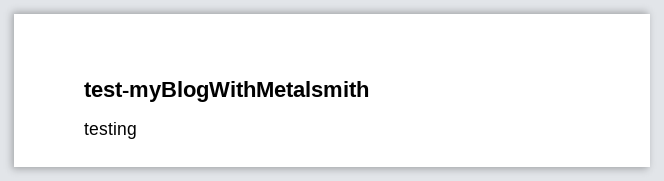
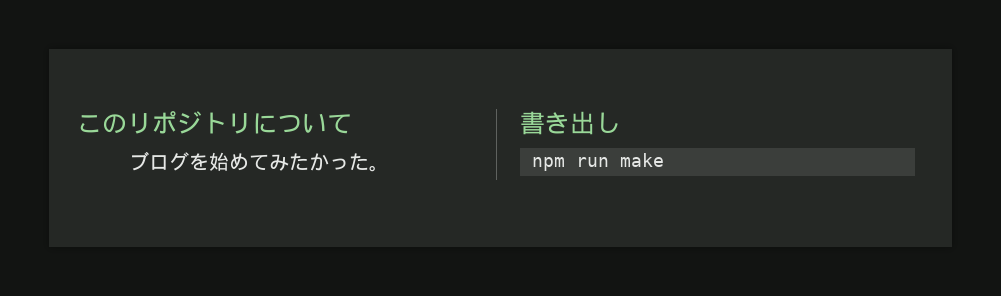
[84,81,369,102] [84,122,137,139] test-myBlogWithMetalsmith // testing -> [77,111,352,134] [128,151,389,172] [520,111,620,135] [532,153,664,171] このリポジトリについて // ブログを始めてみたかった。 // 書き出し // npm run make

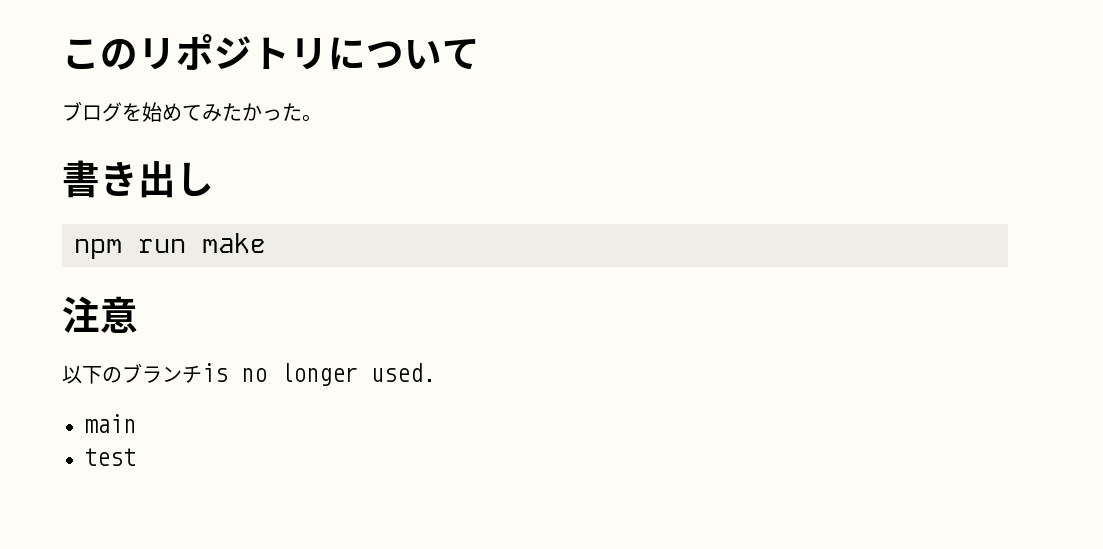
(664, 160) none -> [62,296,138,333] [62,363,436,386] [84,414,136,433] [84,448,136,466] // 注意 // 以下のブランチis no longer used. // main // test

